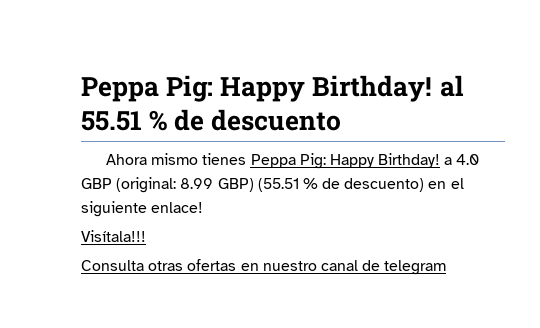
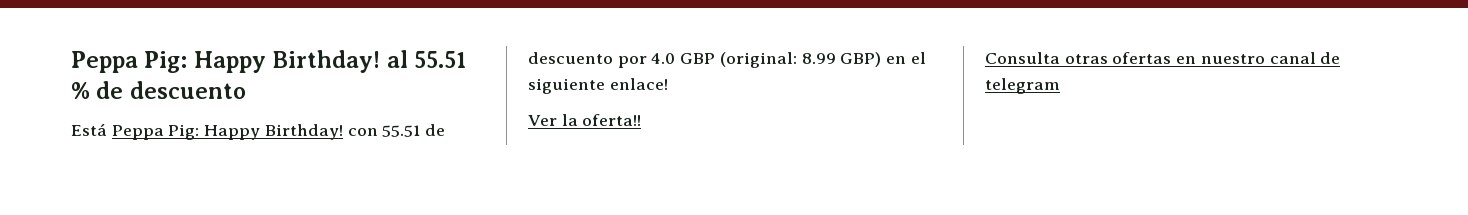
[105,153,453,169] Ahora mismo tienes Peppa Pig: Happy Birthday! a -> [71,123,446,140] [528,52,647,68] Está Peppa Pig: Happy Birthday! con 55.51 de descuento por
[257,178,425,192] (55.51 % de descuento) -> (882, 59) none
[81,230,146,242] Visítala!!! -> [528,114,642,126] Ver la oferta!!

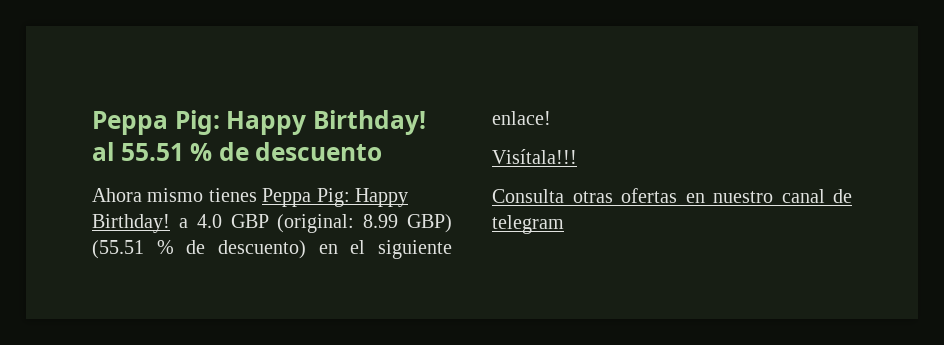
[71,123,446,140] [528,52,647,68] Está Peppa Pig: Happy Birthday! con 55.51 de descuento por -> [92,188,408,207] [92,214,188,233] Ahora mismo tienes Peppa Pig: Happy Birthday! a
(882, 59) none -> [92,240,306,259] (55.51 % de descuento)
[528,114,642,126] Ver la oferta!! -> [492,149,577,164] Visítala!!!

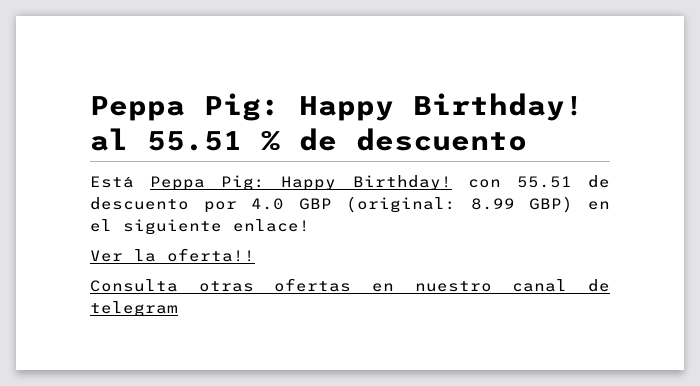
[92,188,408,207] [92,214,188,233] Ahora mismo tienes Peppa Pig: Happy Birthday! a -> [90,175,610,191] [90,197,237,213] Está Peppa Pig: Happy Birthday! con 55.51 de descuento por
[92,240,306,259] (55.51 % de descuento) -> (574, 204) none
[492,149,577,164] Visítala!!! -> [90,248,255,262] Ver la oferta!!

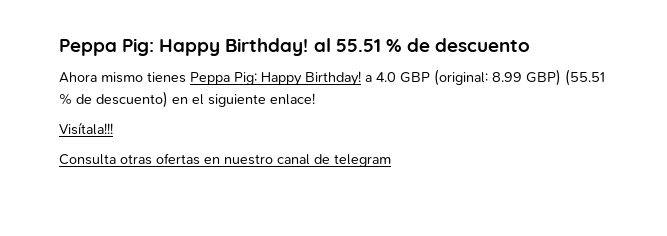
[90,175,610,191] [90,197,237,213] Está Peppa Pig: Happy Birthday! con 55.51 de descuento por -> [59,71,372,86] Ahora mismo tienes Peppa Pig: Happy Birthday! a
(574, 204) none -> [565,69,605,86] [59,91,168,108] (55.51 % de descuento)
[90,248,255,262] Ver la oferta!! -> [59,122,113,135] Visítala!!!

